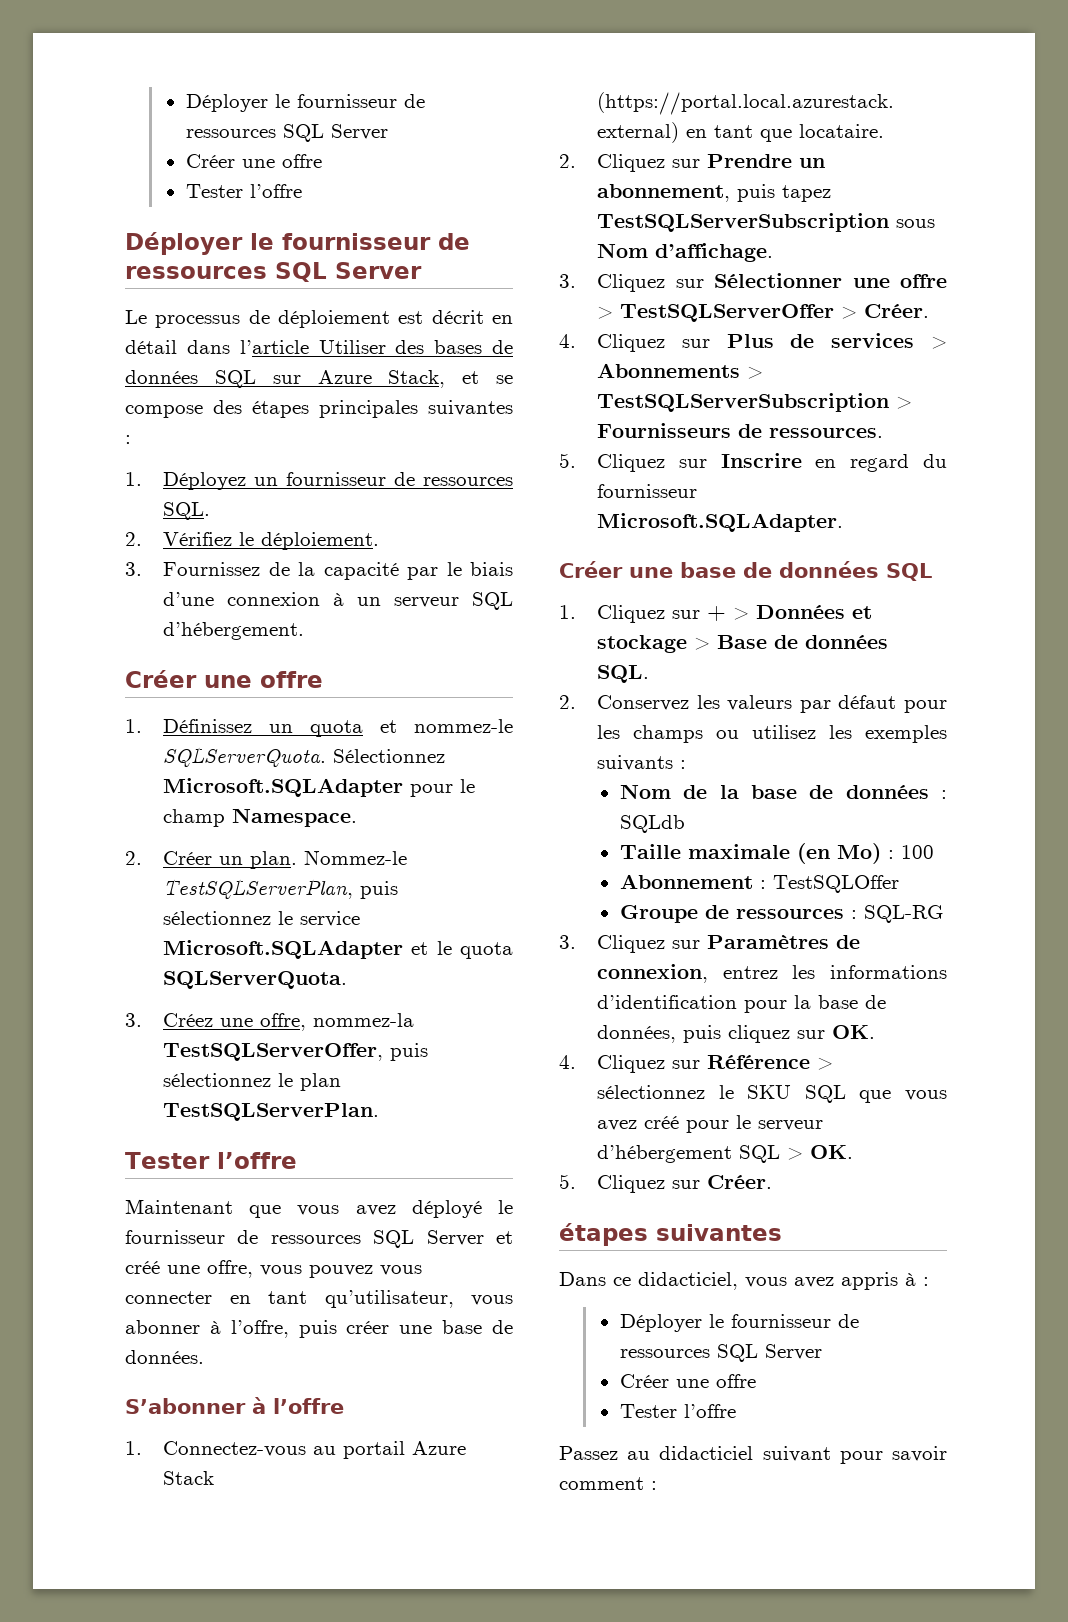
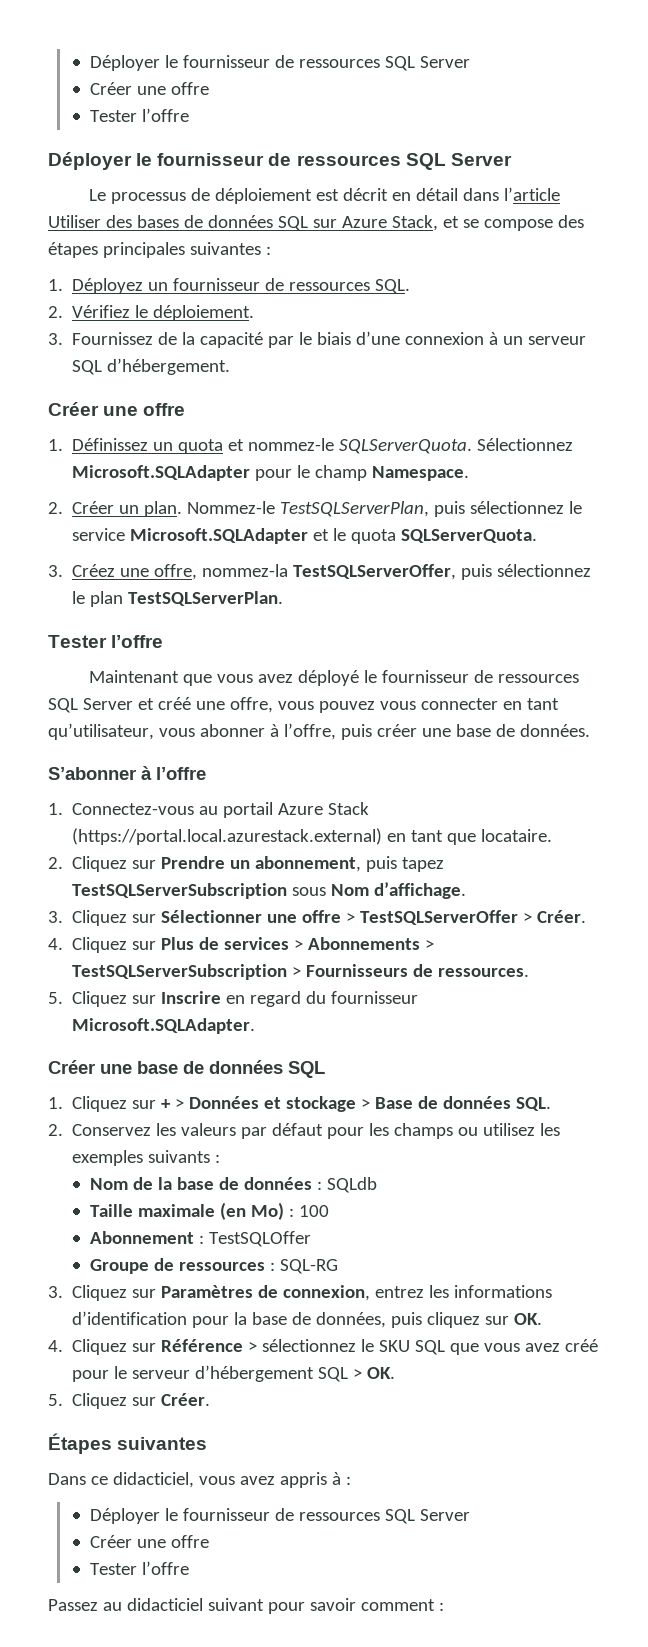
[559,1223,648,1246] étapes -> [48,1433,112,1454] Étapes

